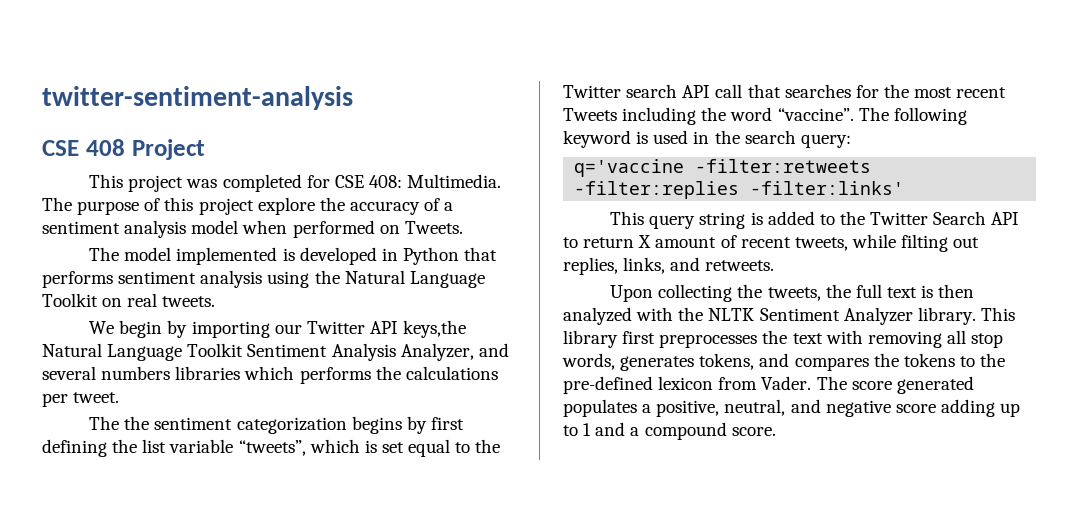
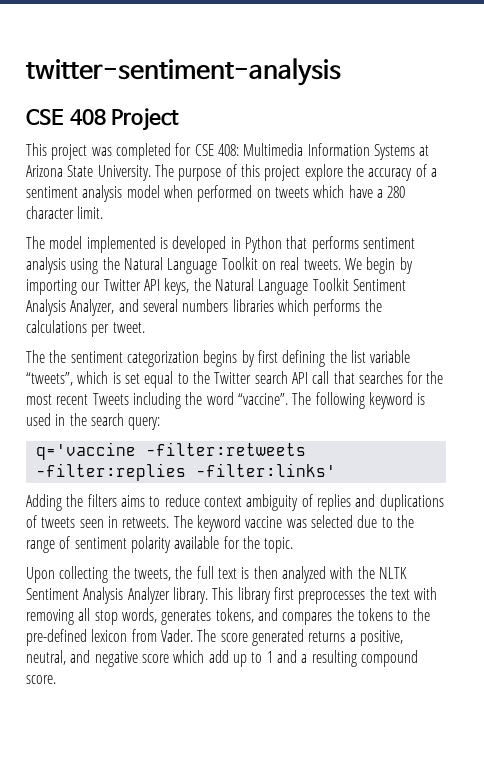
[407,174,502,188] Multimedia. -> [243,143,430,160] [26,165,151,181] Multimedia Information Systems at Arizona State University.
[404,221,463,234] Tweets. -> [274,185,406,198] [26,206,104,219] tweets which have a 280 character limit.
(216, 301) // -> (341, 264) none
[403,320,467,338] keys,the -> [164,278,211,295] keys, the
[610,211,1020,229] [563,234,980,252] [563,257,775,275] This query string is added to the Twitter Search API to return X amount of recent tweets, while filting out replies, links, and retweets. -> [26,494,444,511] [26,515,414,532] [26,536,294,553] Adding the filters aims to reduce context ambiguity of replies and duplications of tweets seen in retweets. The keyword vaccine was selected due to the range of sentiment polarity available for the topic.
(840, 314) none -> [83,587,124,604] Analysis
[563,399,637,417] populates -> [308,631,346,642] returns
[940,399,995,417] adding -> [173,650,229,663] which add
(640, 431) none -> [311,650,357,667] resulting

